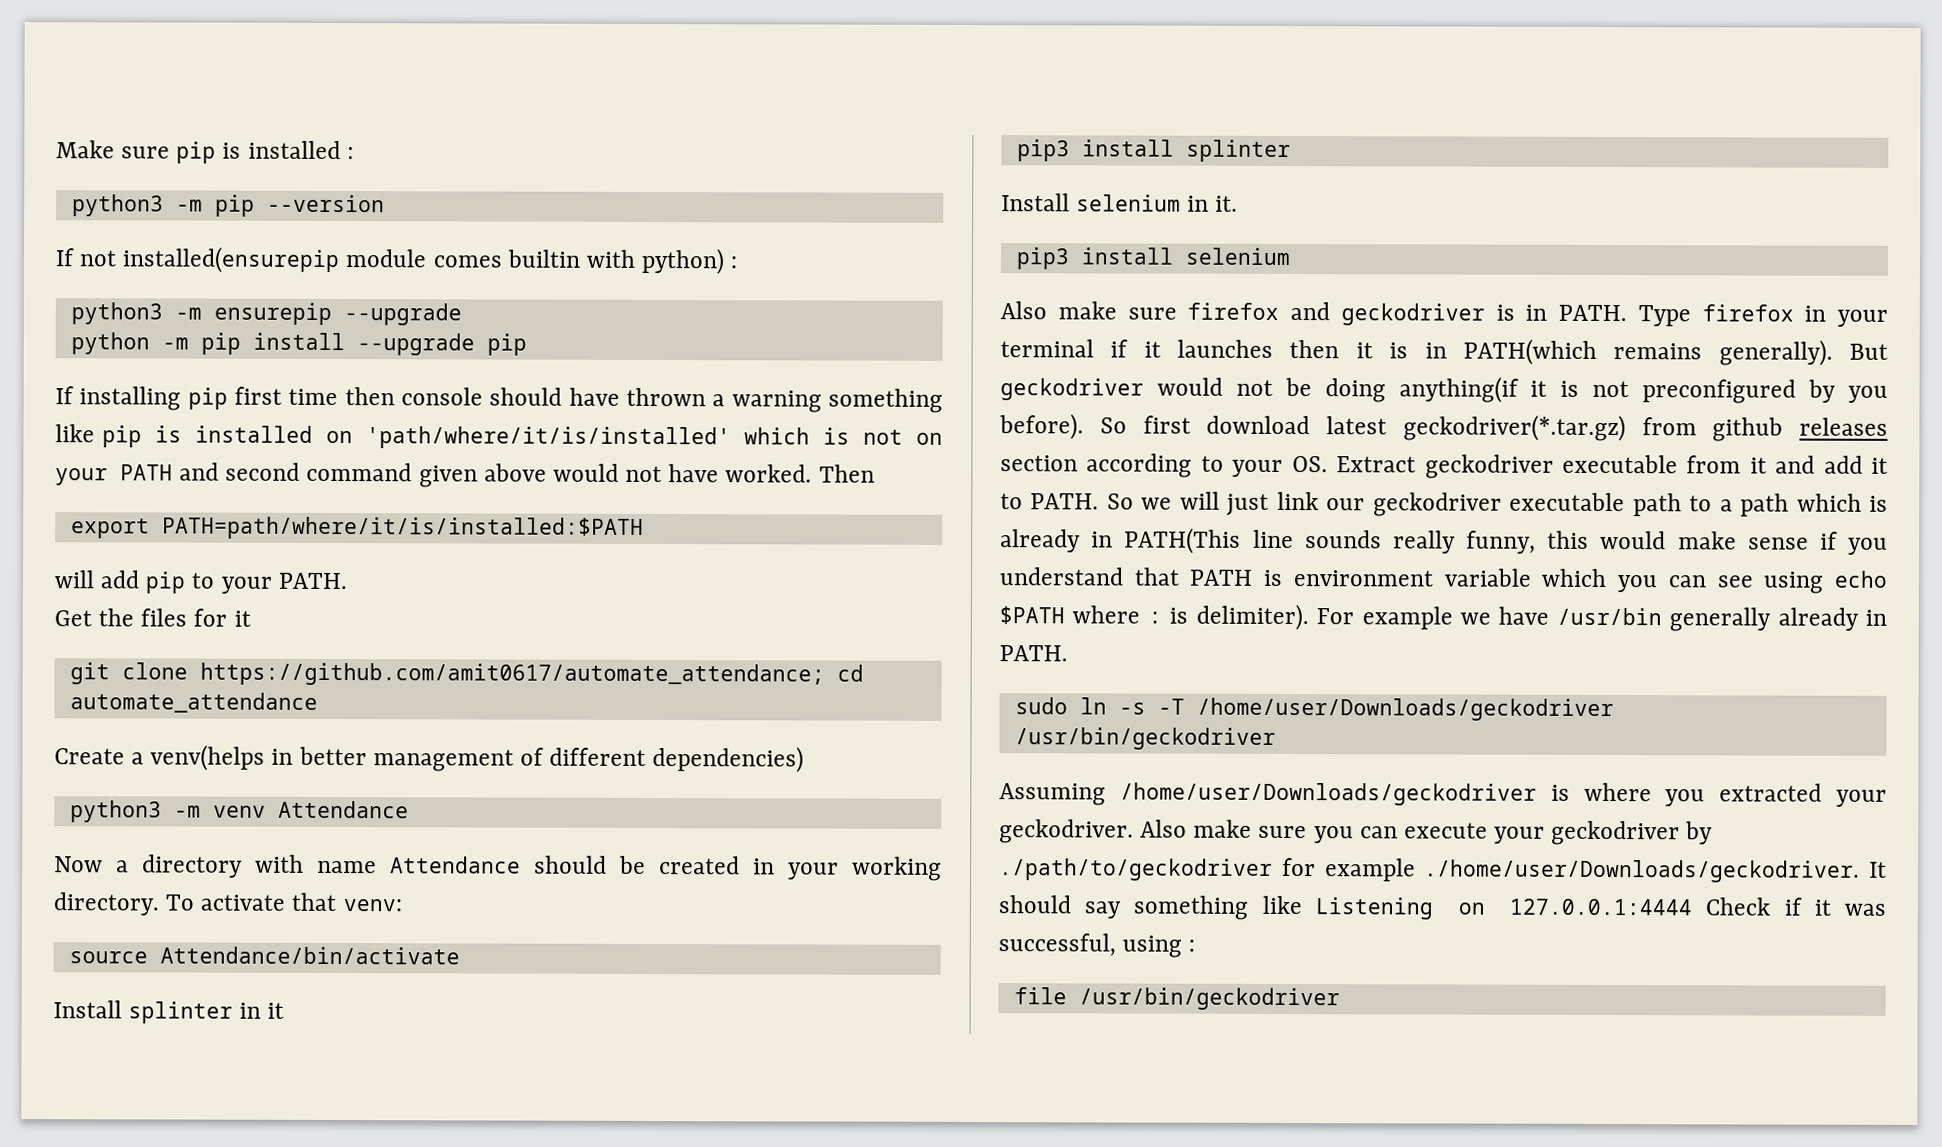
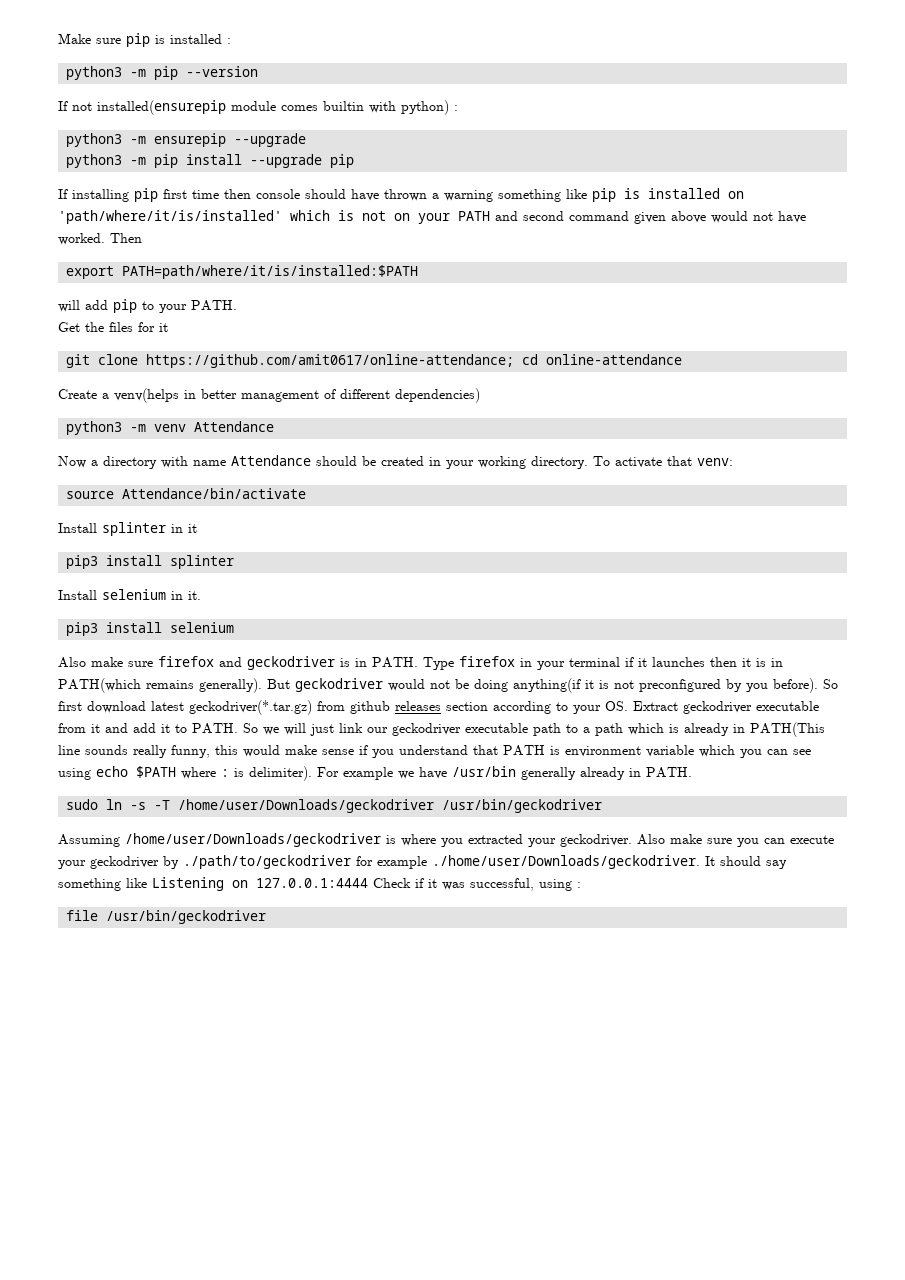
[70,332,150,355] python -> [66,154,123,168] python3
[199,662,864,687] [69,692,318,713] https://github.com/amit0617/automate_attendance; cd automate_attendance -> [146,354,683,368] https://github.com/amit0617/online-attendance; cd online-attendance

